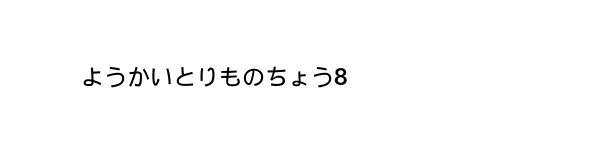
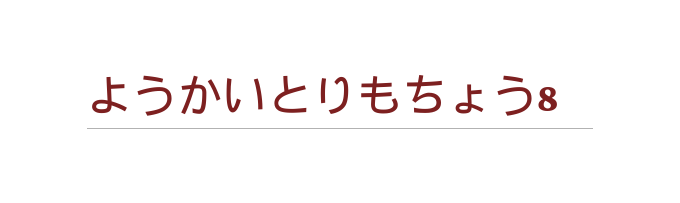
[242,68,265,86] の -> (402, 95) none

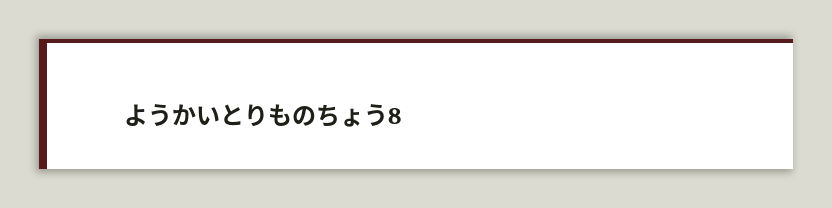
(402, 95) none -> [292,106,316,126] の

